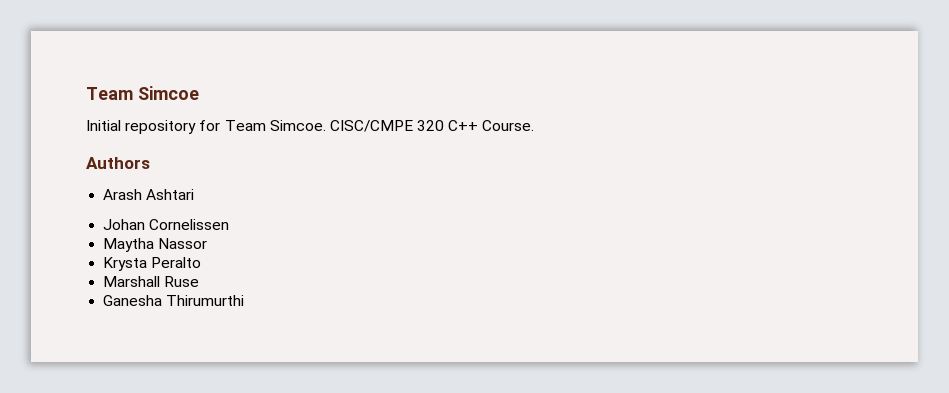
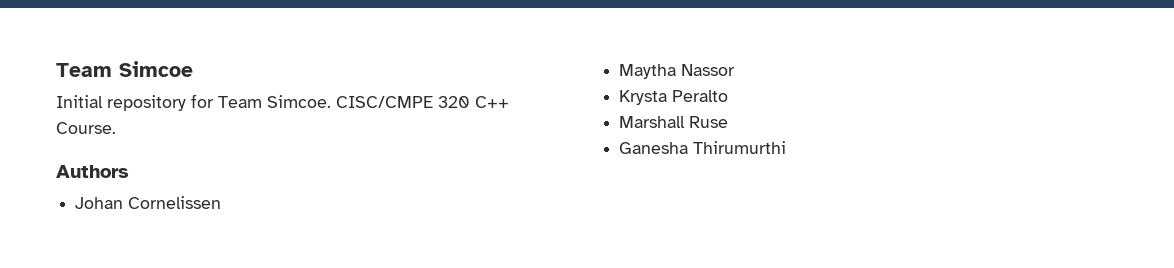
[103,189,195,200] // Arash Ashtari -> (129, 171) none

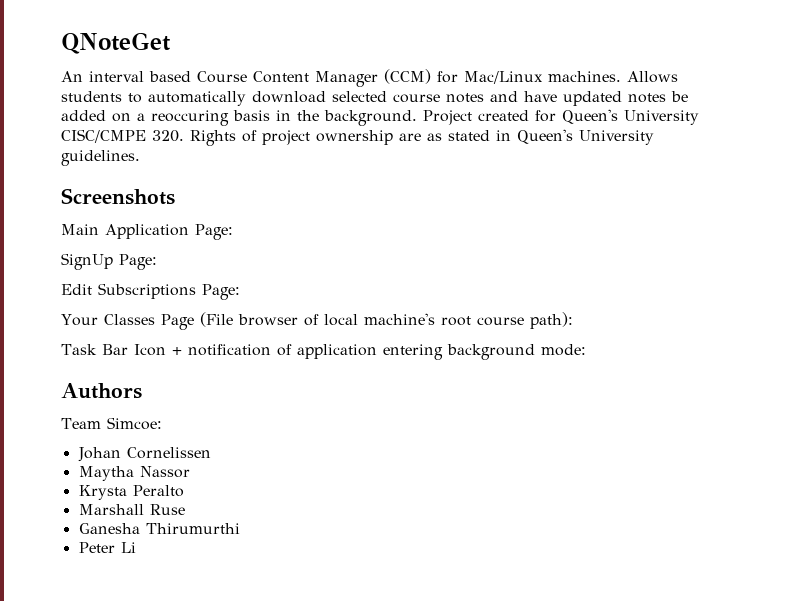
[56,61,193,77] [56,94,509,111] [56,122,116,134] Team Simcoe // Initial repository for Team Simcoe. CISC/CMPE 320 C++ Course. -> [61,32,171,54] [61,69,678,87] [61,91,688,106] [61,109,699,126] [61,129,654,146] [61,150,140,166] [61,188,175,205] [61,224,233,240] [61,253,157,270] [61,283,240,300] [61,312,573,330] [61,344,586,360] QNoteGet // An interval based Course Content Manager (CCM) for Mac/Linux machines. Allows students to automatically download selected course notes and have updated notes be added on a reoccuring basis in the background. Project created for Queen's University CISC/CMPE 320. Rights of project ownership are as stated in Queen's University guidelines. // Screenshots // Main Application Page: // SignUp Page: // Edit Subscriptions Page: // Your Classes Page (File browser of local machine's root course path): // Task Bar Icon + notification of application entering background mode:
(129, 171) none -> [61,417,162,430] // Team Simcoe:
(787, 147) none -> [78,542,136,553] // Peter Li

